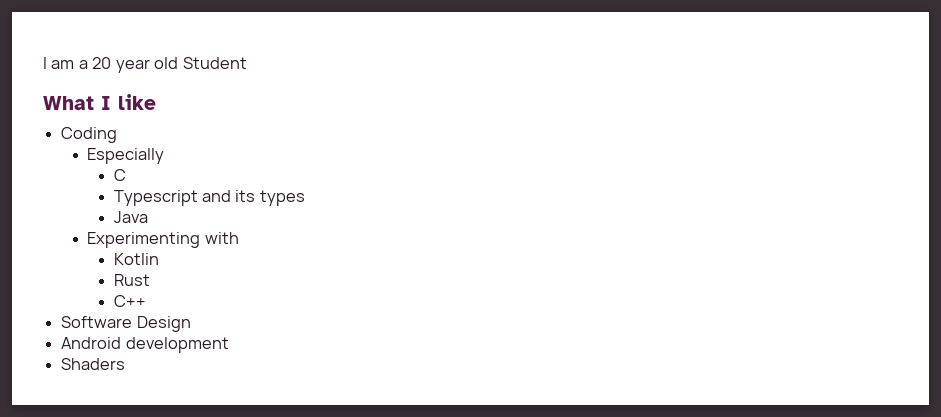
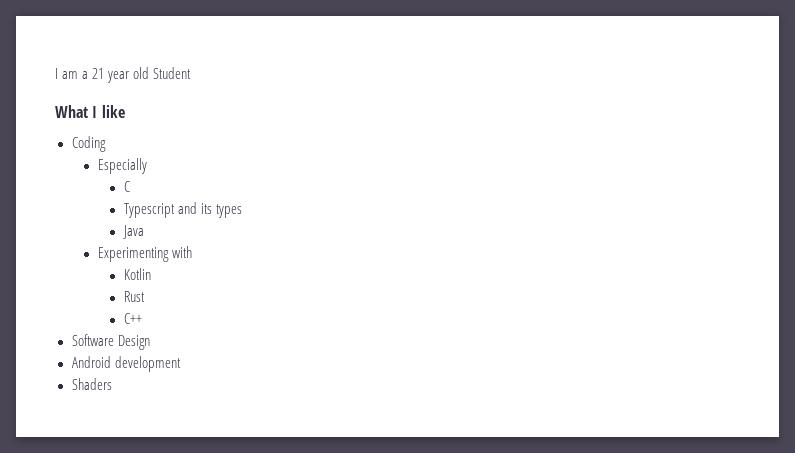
[92,57,112,69] 20 -> [92,68,105,79] 21

